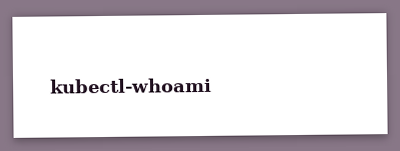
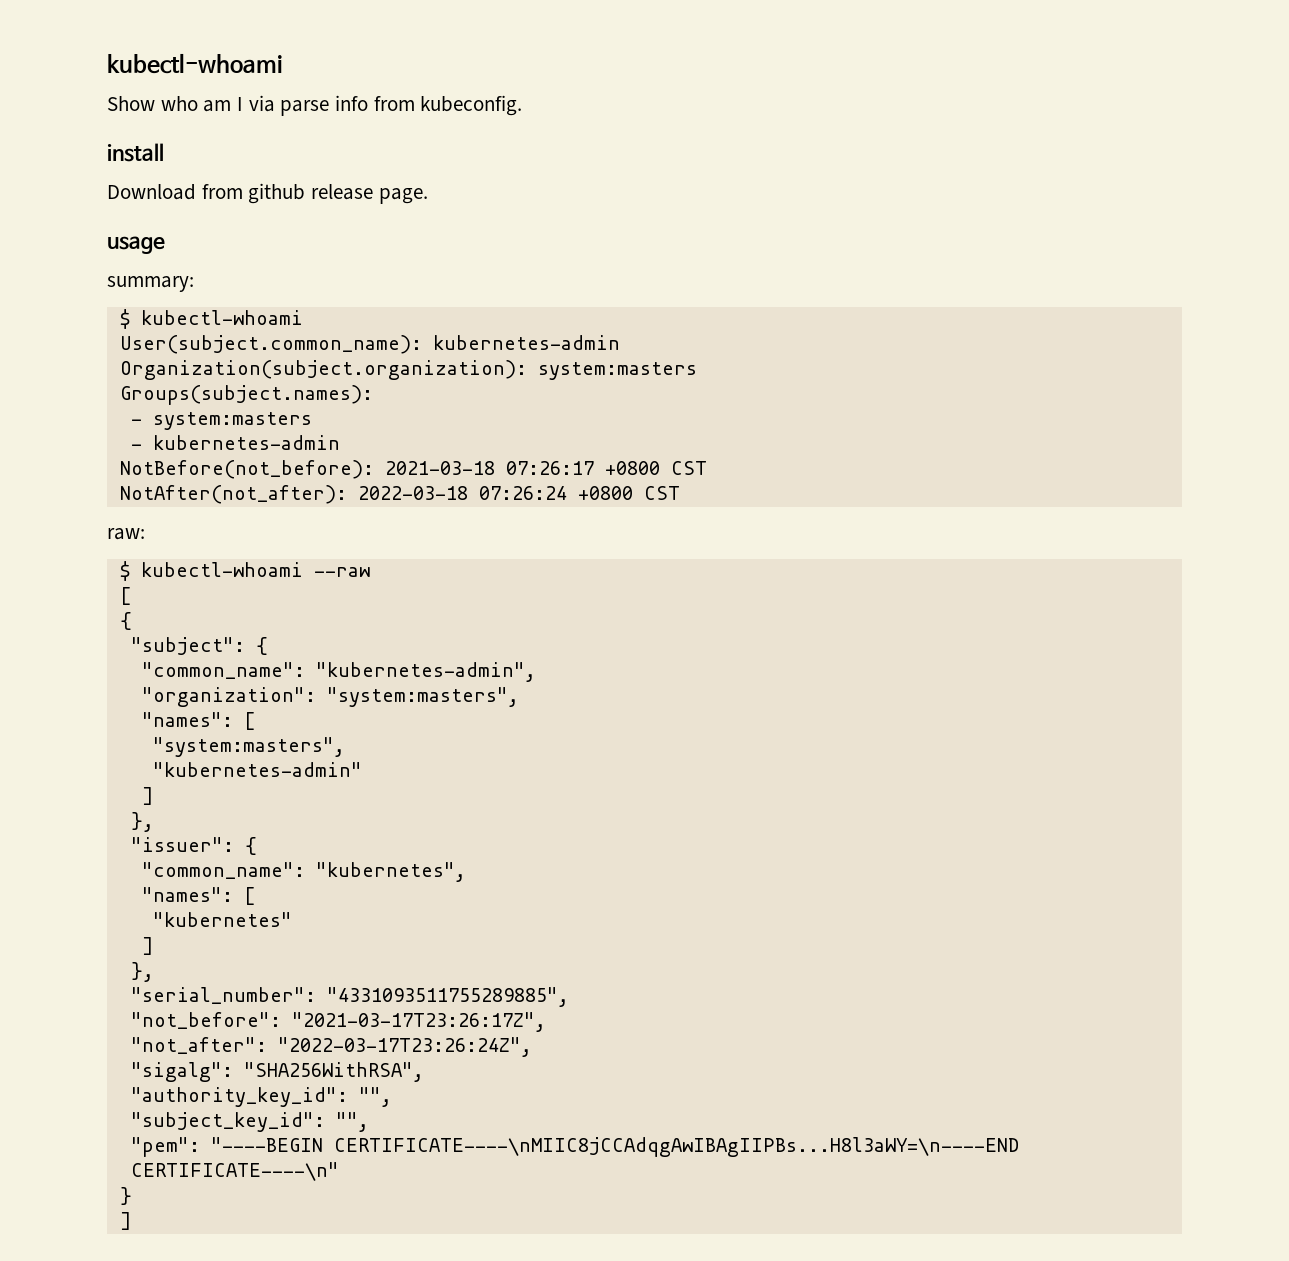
[50,77,212,94] kubectl-whoami -> [107,53,283,74] [107,95,523,116] [107,143,164,162] [107,183,428,204] [107,236,165,254] [107,276,194,292] [119,309,303,329] [119,335,620,354] [119,360,697,380] [119,385,373,405] [130,412,312,430] [130,435,340,450] [119,460,707,479] [119,485,680,504] [107,528,145,540] [119,561,370,581] [119,587,131,605] [119,612,132,630] [130,637,268,655] [141,662,536,682] [141,687,519,707] [141,712,255,730] [152,737,345,757] [152,762,362,777] [141,787,154,805] [130,812,154,832] [130,837,257,855] [141,862,466,882] [141,887,255,905] [152,912,292,927] [141,937,154,955] [130,962,154,982] [130,987,569,1007] [130,1012,546,1032] [130,1037,532,1057] [130,1062,424,1082] [130,1087,392,1107] [130,1112,369,1132] [130,1137,1019,1157] [130,1162,339,1181] [119,1187,132,1205] [119,1212,132,1230] kubectl-whoami // Show who am I via parse info from kubeconfig. // install // Download from github release page. // usage // summary: // $ kubectl-whoami // User(subject.common_name): kubernetes-admin // Organization(subject.organization): system:masters // Groups(subject.names): // - system:masters // - kubernetes-admin // NotBefore(not_before): 2021-03-18 07:26:17 +0800 CST // NotAfter(not_after): 2022-03-18 07:26:24 +0800 CST // raw: // $ kubectl-whoami --raw // [ // { // "subject": { // "common_name": "kubernetes-admin", // "organization": "system:masters", // "names": [ // "system:masters", // "kubernetes-admin" // ] // }, // "issuer": { // "common_name": "kubernetes", // "names": [ // "kubernetes" // ] // }, // "serial_number": "4331093511755289885", // "not_before": "2021-03-17T23:26:17Z", // "not_after": "2022-03-17T23:26:24Z", // "sigalg": "SHA256WithRSA", // "authority_key_id": "", // "subject_key_id": "", // "pem": "----BEGIN CERTIFICATE----\nMIIC8jCCAdqgAwIBAgIIPBs...H8l3aWY=\n----END CERTIFICATE----\n" // } // ]

